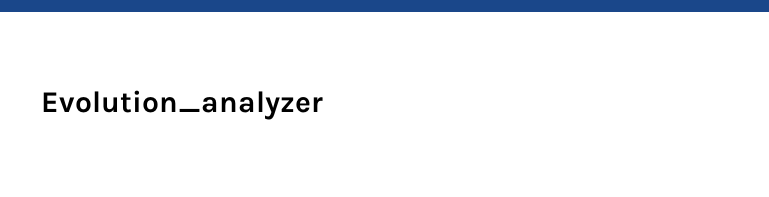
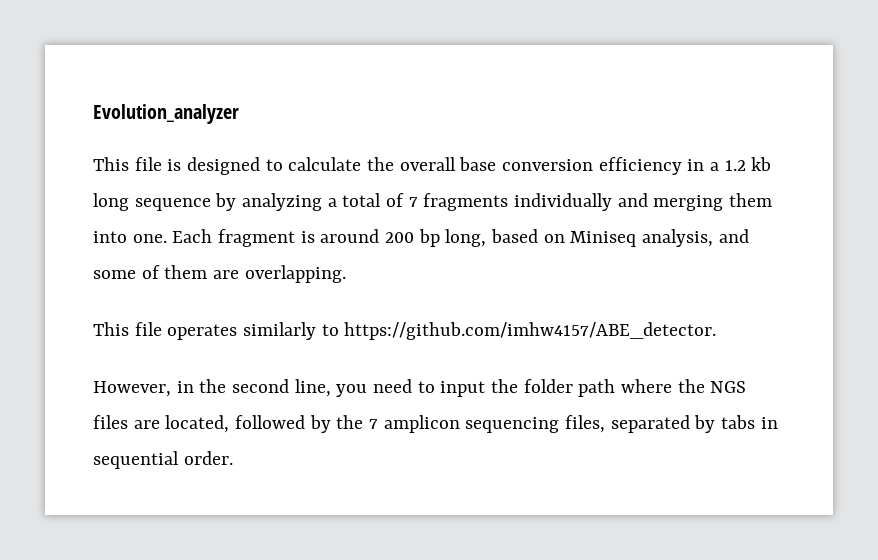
(323, 105) none -> [93,157,772,175] [93,193,773,211] [93,229,749,247] [93,265,346,283] [93,322,717,340] [93,379,747,397] [93,415,778,433] [93,451,233,469] // This file is designed to calculate the overall base conversion efficiency in a 1.2 kb long sequence by analyzing a total of 7 fragments individually and merging them into one. Each fragment is around 200 bp long, based on Miniseq analysis, and some of them are overlapping. // This file operates similarly to https://github.com/imhw4157/ABE_detector. // However, in the second line, you need to input the folder path where the NGS files are located, followed by the 7 amplicon sequencing files, separated by tabs in sequential order.

